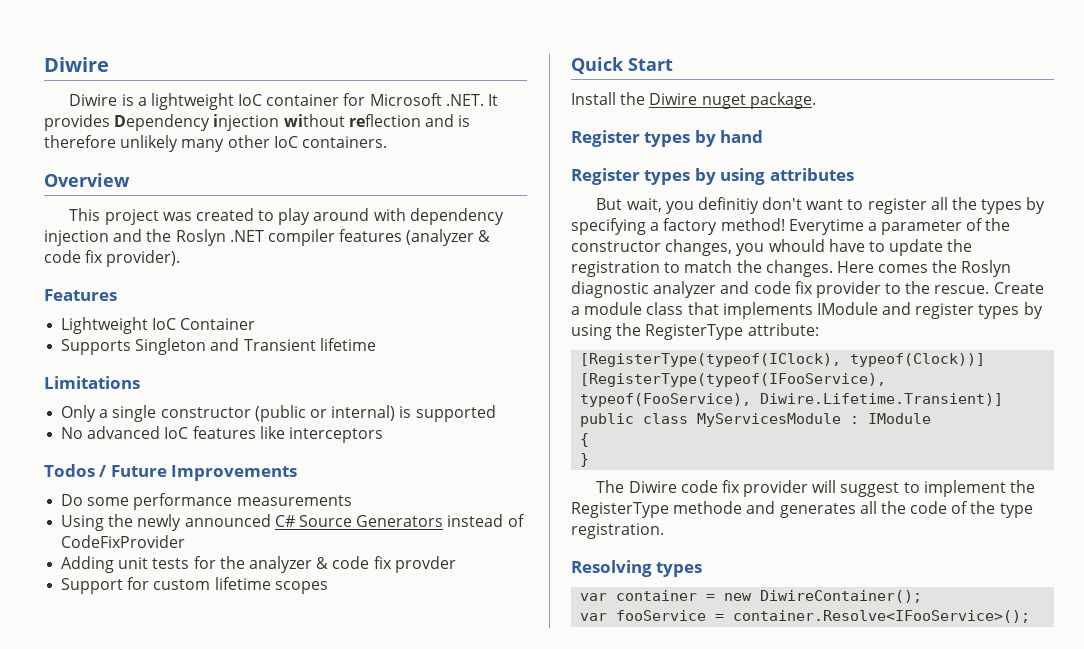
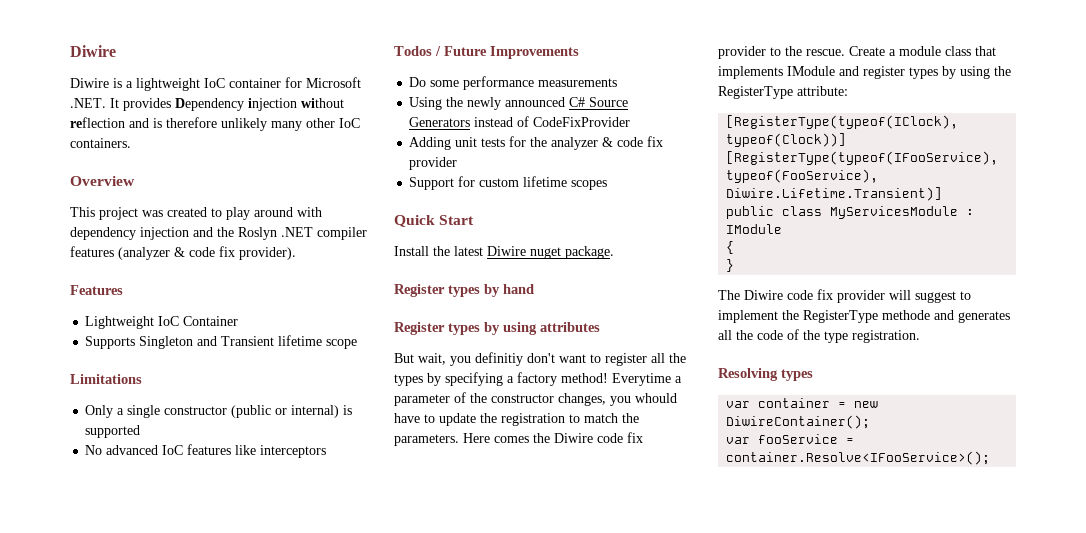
(376, 344) none -> [326,339,358,349] scope
[394,556,456,573] provder -> [409,157,458,170] provider
(646, 98) none -> [454,246,483,256] latest
[765,260,833,277] changes. -> [394,434,459,446] parameters.
[961,260,1012,277] [571,281,750,298] Roslyn diagnostic analyzer and -> [554,433,593,443] Diwire

